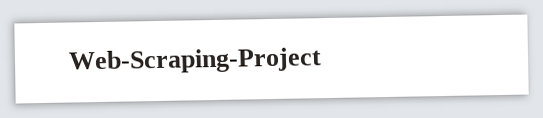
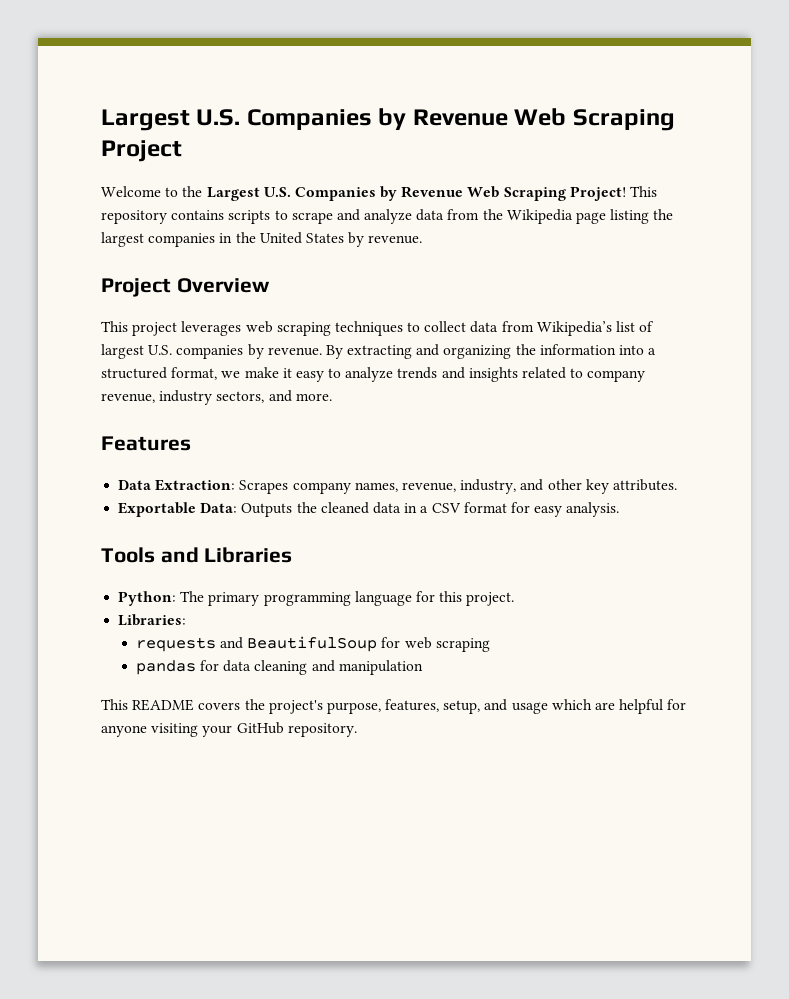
[68,47,322,75] Web-Scraping-Project -> [101,108,675,131] [101,140,182,162] [101,186,658,201] [101,209,674,224] [101,232,423,247] [101,278,270,297] [101,321,655,336] [101,344,657,359] [101,367,646,382] [101,390,332,405] [101,436,191,451] [118,479,677,494] [118,502,620,517] [101,547,293,563] [118,591,515,606] [118,614,187,626] [135,636,490,652] [135,660,423,675] [101,699,687,714] [101,722,357,737] Largest U.S. Companies by Revenue Web Scraping Project // Welcome to the Largest U.S. Companies by Revenue Web Scraping Project! This repository contains scripts to scrape and analyze data from the Wikipedia page listing the largest companies in the United States by revenue. // Project Overview // This project leverages web scraping techniques to collect data from Wikipedia’s list of largest U.S. companies by revenue. By extracting and organizing the information into a structured format, we make it easy to analyze trends and insights related to company revenue, industry sectors, and more. // Features // Data Extraction: Scrapes company names, revenue, industry, and other key attributes. // Exportable Data: Outputs the cleaned data in a CSV format for easy analysis. // Tools and Libraries // Python: The primary programming language for this project. // Libraries: // requests and BeautifulSoup for web scraping // pandas for data cleaning and manipulation // This README covers the project's purpose, features, setup, and usage which are helpful for anyone visiting your GitHub repository.

